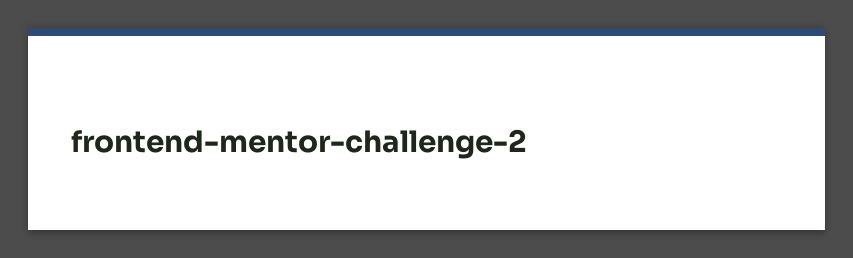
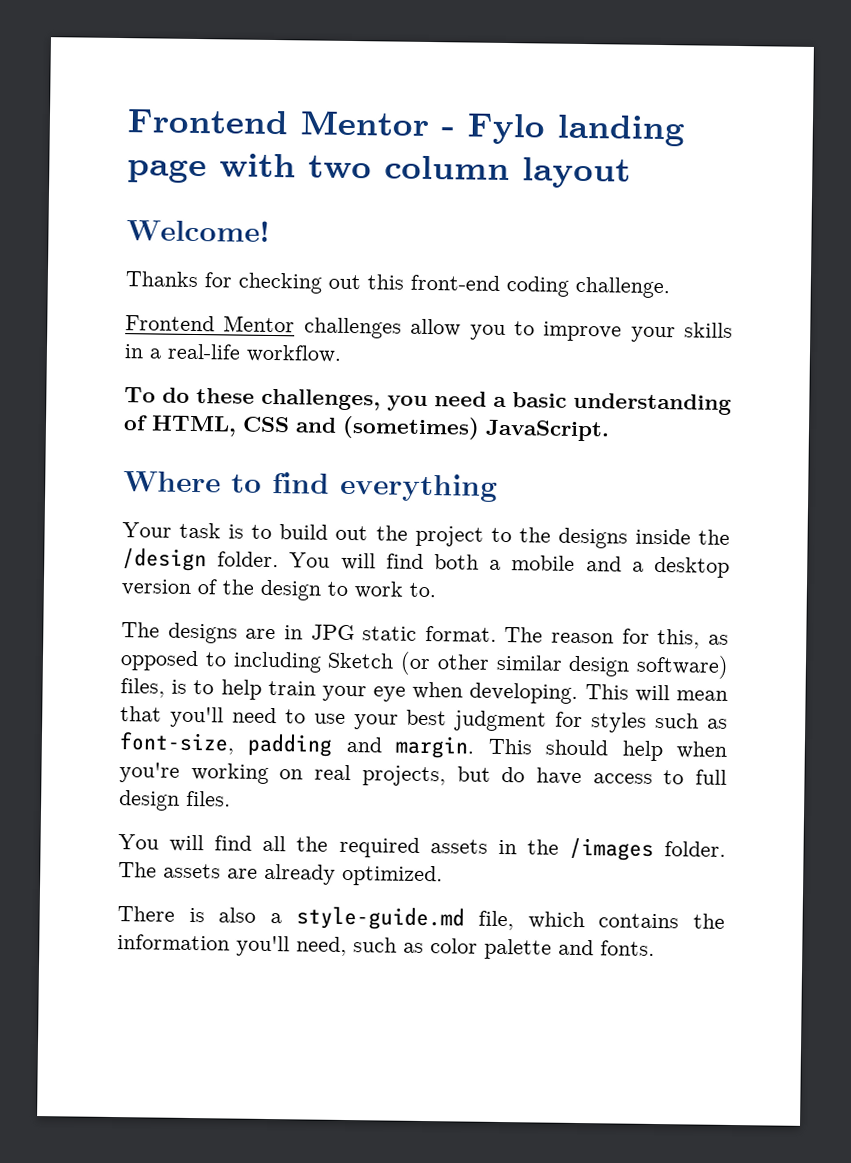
[71,129,527,159] frontend-mentor-challenge-2 -> [127,109,686,147] [127,153,631,189] [126,219,270,242] [125,271,670,299] [125,315,733,343] [124,343,342,363] [124,387,732,415] [123,415,610,442] [123,471,498,502] [122,522,730,549] [122,548,730,578] [121,579,436,601] [121,622,729,649] [120,650,729,679] [120,678,728,704] [120,706,728,733] [119,732,728,762] [119,762,727,787] [119,790,231,811] [118,834,727,861] [118,862,443,887] [117,906,725,931] [117,934,655,960] Frontend Mentor - Fylo landing page with two column layout // Welcome! // Thanks for checking out this front-end coding challenge. // Frontend Mentor challenges allow you to improve your skills in a real-life workflow. // To do these challenges, you need a basic understanding of HTML, CSS and (sometimes) JavaScript. // Where to find everything // Your task is to build out the project to the designs inside the /design folder. You will find both a mobile and a desktop version of the design to work to. // The designs are in JPG static format. The reason for this, as opposed to including Sketch (or other similar design software) files, is to help train your eye when developing. This will mean that you'll need to use your best judgment for styles such as font-size, padding and margin. This should help when you're working on real projects, but do have access to full design files. // You will find all the required assets in the /images folder. The assets are already optimized. // There is also a style-guide.md file, which contains the information you'll need, such as color palette and fonts.

